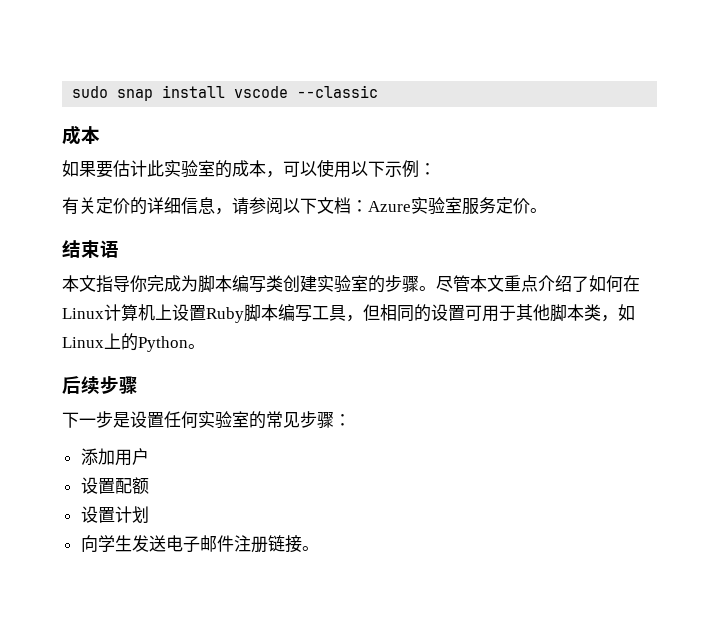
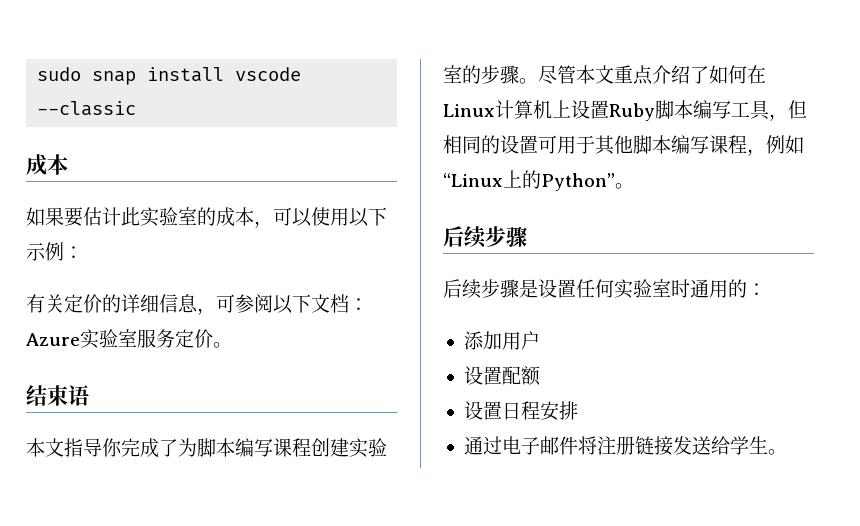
[232,197,249,215] 请 -> [216,294,235,313] 可
(181, 283) none -> [159,439,178,457] 了
[266,275,283,292] 类 -> [273,438,311,457] 课程
[584,304,635,322] [62,333,188,352] 类，如Linux上的Python -> [671,135,804,156] [443,170,615,191] 编写课程，例如“Linux上的Python”
[62,411,113,428] 下一步 -> [443,279,519,299] 后续步骤
[249,411,334,429] 的常见步骤 -> [671,279,747,298] 时通用的
[114,506,149,523] [80,535,166,552] 计划 // 向学生发送 -> [501,401,578,421] [463,436,502,455] 日程安排 // 通过
(234, 543) none -> [577,436,597,455] 将
(302, 544) none -> [672,436,768,455] 发送给学生

